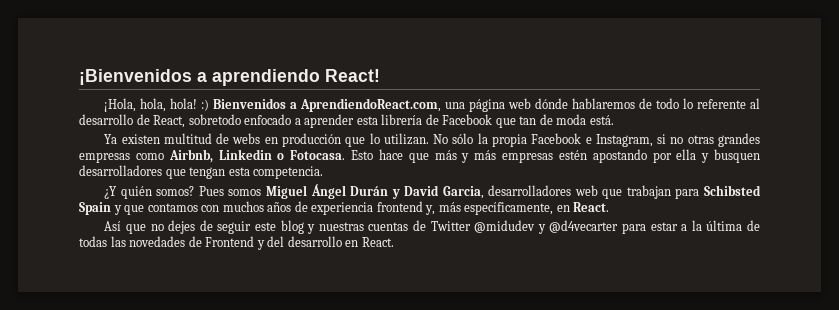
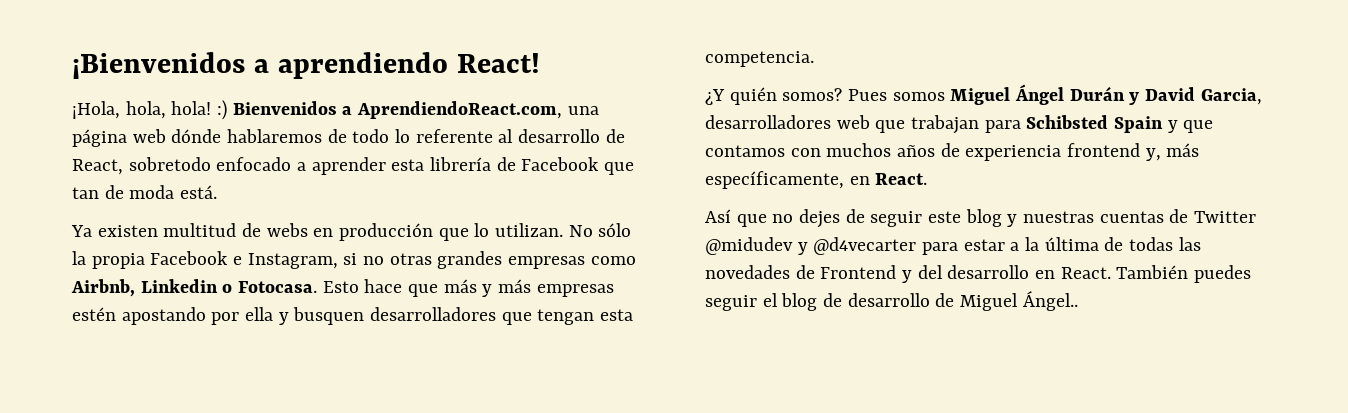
(394, 242) none -> [1116,265,1252,283] [705,291,1078,311] También puedes seguir el blog de desarrollo de Miguel Ángel..

